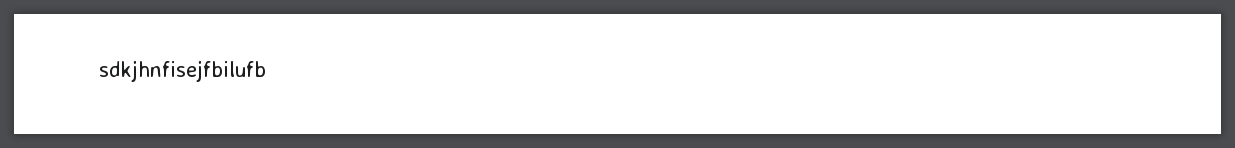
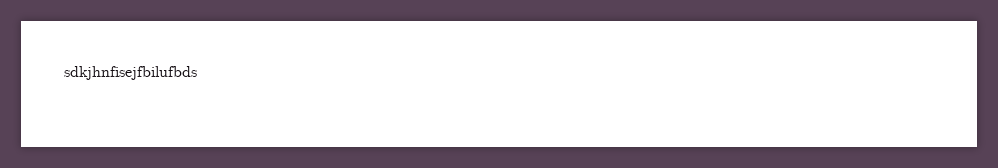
[99,60,266,82] sdkjhnfisejfbilufb -> [64,66,197,80] sdkjhnfisejfbilufbds

